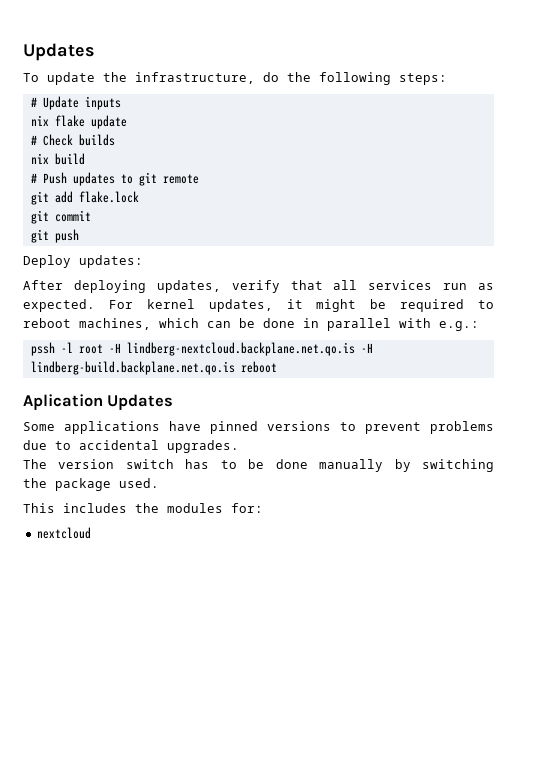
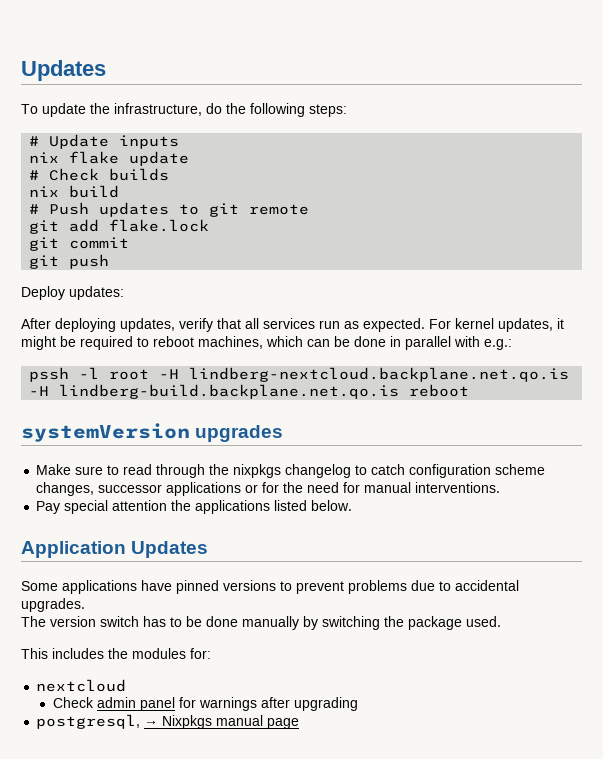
[23,394,103,410] Aplication -> [21,423,284,442] [36,464,546,478] [36,482,501,496] [36,500,353,514] [21,541,126,558] systemVersion upgrades // Make sure to read through the nixpkgs changelog to catch configuration scheme changes, successor applications or for the need for manual interventions. // Pay special attention the applications listed below. // Application
(91, 533) none -> [52,697,358,711] [36,714,300,729] // Check admin panel for warnings after upgrading // postgresql, → Nixpkgs manual page

